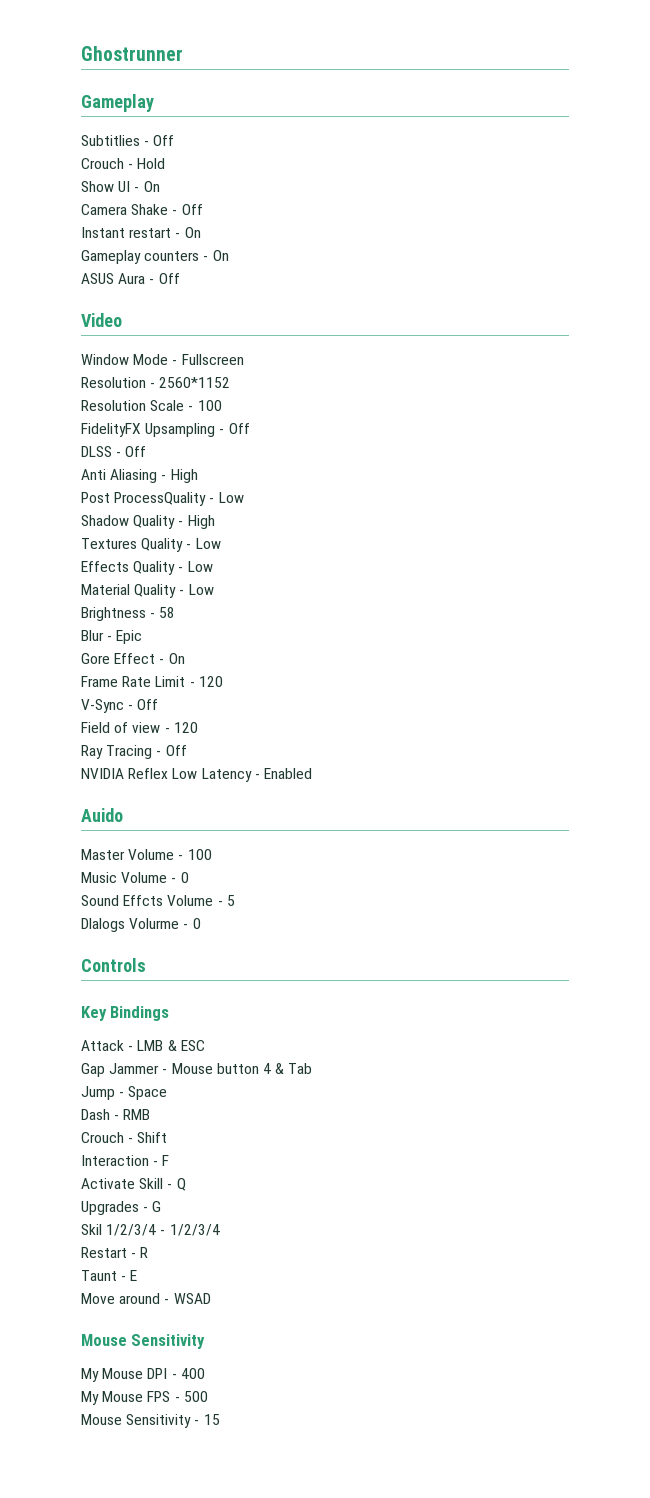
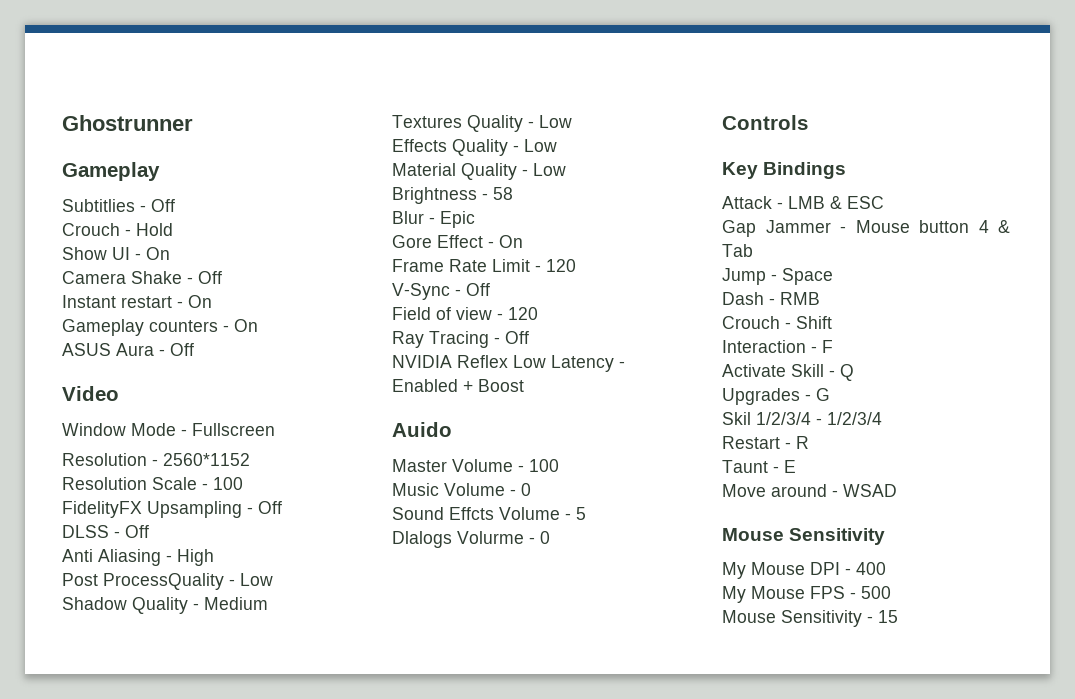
[187,515,215,529] High -> [204,597,268,610] Medium
(312, 773) none -> [463,379,524,392] + Boost

